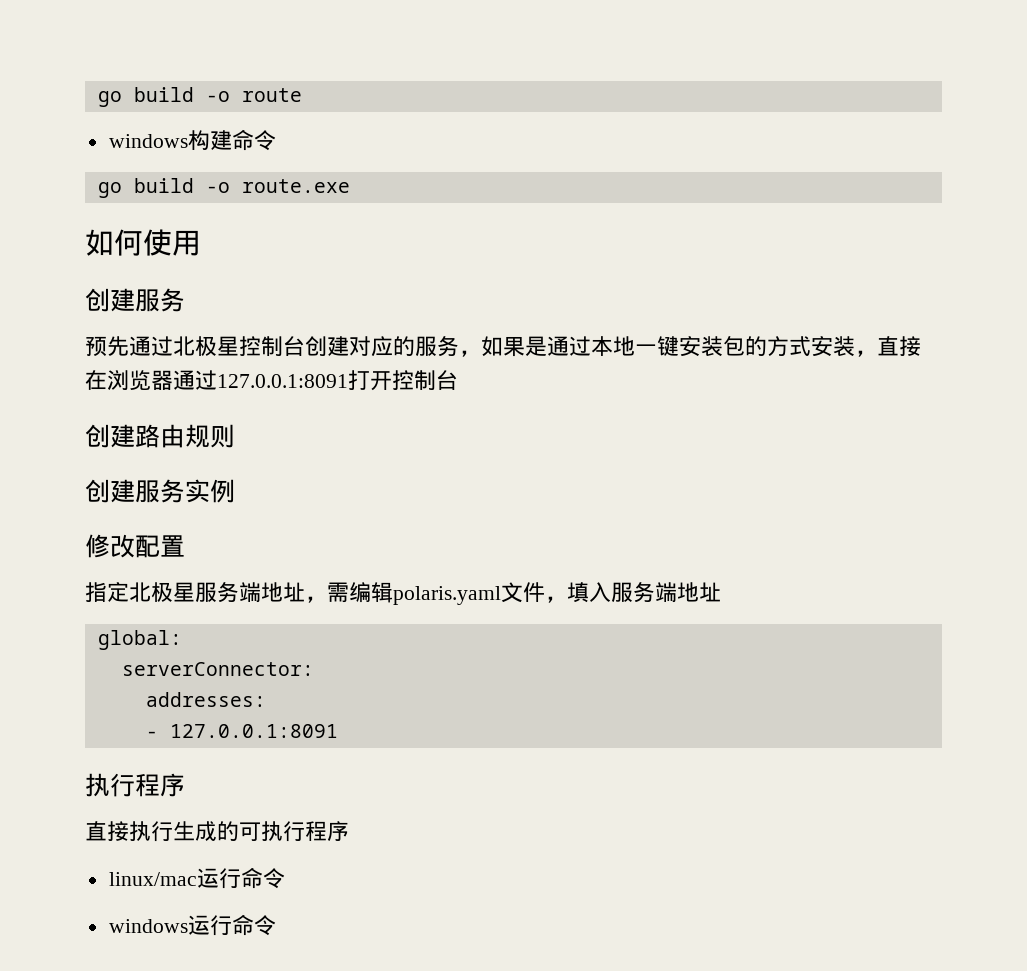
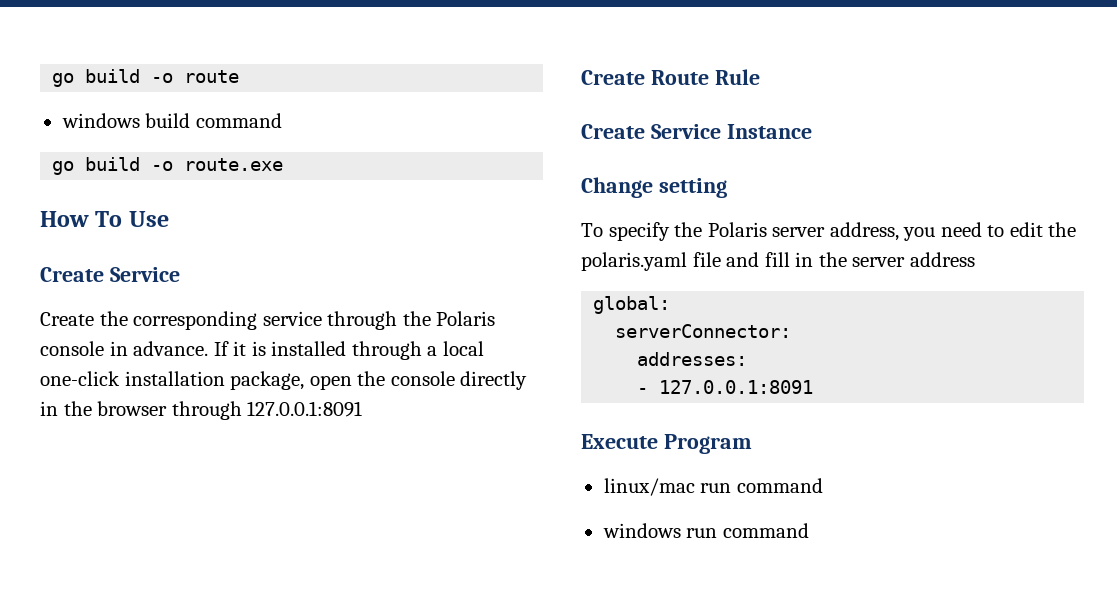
[187,129,276,151] 构建命令 -> [145,113,282,128] build command
[85,229,201,256] [85,288,185,312] [85,336,921,357] [85,370,458,391] [85,424,235,448] [85,479,235,503] [85,534,185,558] [85,582,721,605] 如何使用 // 创建服务 // 预先通过北极星控制台创建对应的服务，如果是通过本地一键安装包的方式安装，直接在浏览器通过127.0.0.1:8091打开控制台 // 创建路由规则 // 创建服务实例 // 修改配置 // 指定北极星服务端地址，需编辑polaris.yaml文件，填入服务端地址 -> [40,211,169,227] [40,267,180,282] [40,311,496,330] [40,341,484,360] [40,371,528,390] [40,401,363,420] [581,69,760,85] [581,124,812,139] [581,177,727,198] [581,222,1077,241] [581,252,975,271] How To Use // Create Service // Create the corresponding service through the Polaris console in advance. If it is installed through a local one-click installation package, open the console directly in the browser through 127.0.0.1:8091 // Create Route Rule // Create Service Instance // Change setting // To specify the Polaris server address, you need to edit the polaris.yaml file and fill in the server address
[85,773,185,797] [85,821,349,842] 执行程序 // 直接执行生成的可执行程序 -> [581,434,752,454] Execute Program
[196,867,285,889] [108,914,276,936] 运行命令 // windows运行命令 -> [700,478,823,493] [602,523,809,538] run command // windows run command

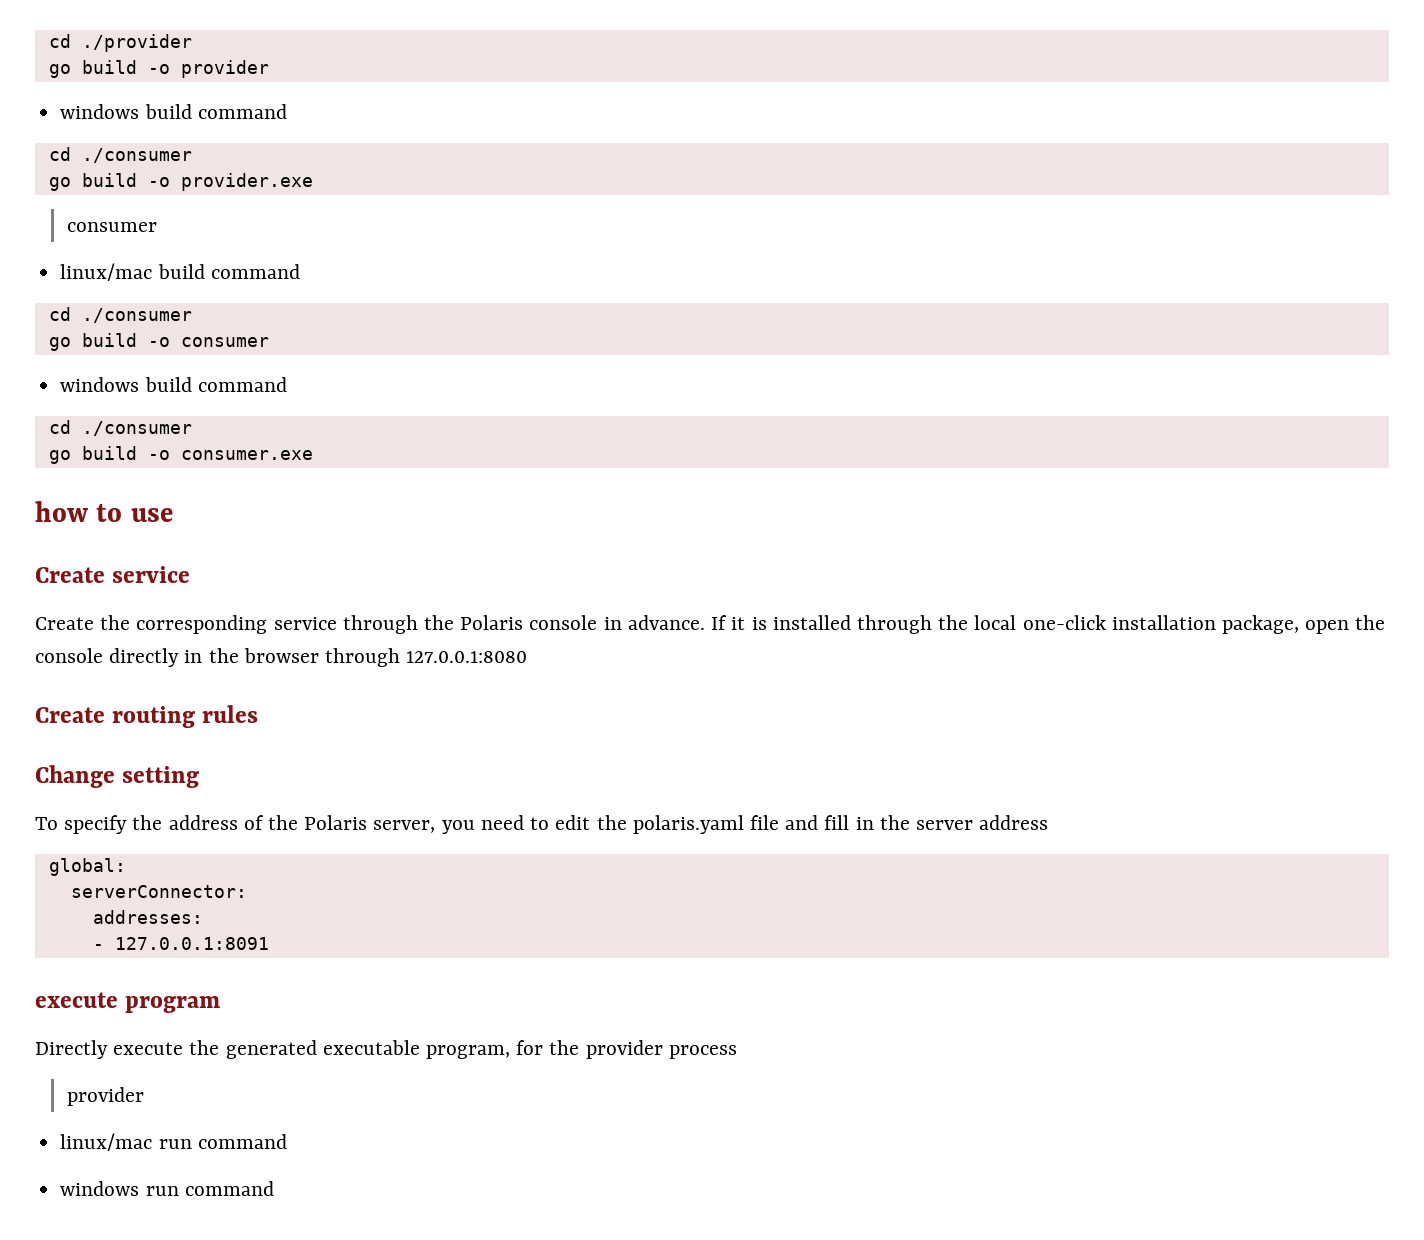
[52,69,240,87] [61,113,282,128] [52,157,284,175] [40,211,169,227] [40,267,180,282] go build -o route // windows build command // go build -o route.exe // How To Use // Create Service -> [48,34,192,52] [48,60,269,78] [60,104,287,119] [48,147,192,163] [48,173,313,191] [66,222,157,232] [60,263,300,281] [48,307,192,323] [48,333,269,351] [60,377,287,392] [48,420,192,436] [48,446,313,464] [35,501,173,522] [35,566,191,583] cd ./provider // go build -o provider // windows build command // cd ./consumer // go build -o provider.exe // consumer // linux/mac build command // cd ./consumer // go build -o consumer // windows build command // cd ./consumer // go build -o consumer.exe // how to use // Create service
[427,346,438,356] a -> [938,615,969,630] the
[247,401,363,417] [581,69,760,85] [581,124,812,139] 127.0.0.1:8091 // Create Route Rule // Create Service Instance -> [406,651,528,663] [35,705,259,728] 127.0.0.1:8080 // Create routing rules
[707,222,899,241] Polaris server address, -> [168,815,436,833] address of the Polaris server,
[581,434,752,454] Execute Program -> [35,992,221,1013] [35,1040,737,1059] [66,1087,144,1106] execute program // Directly execute the generated executable program, for the provider process // provider

